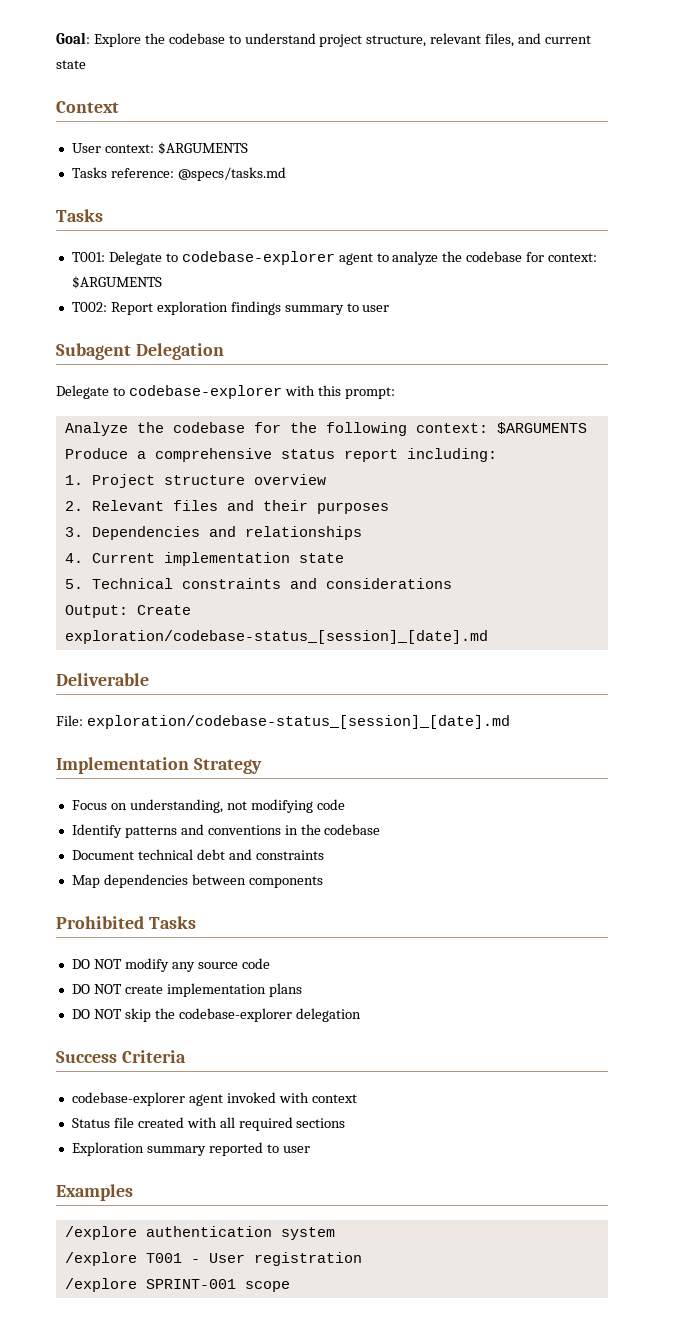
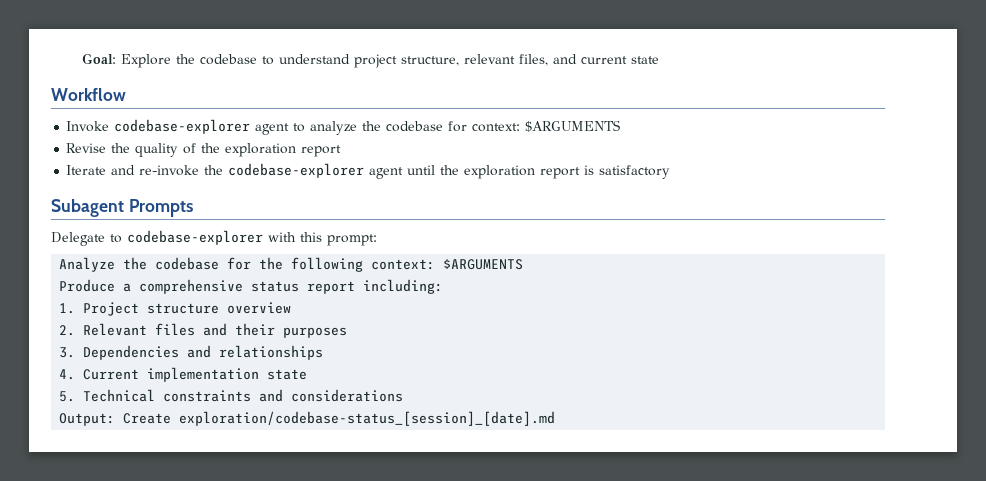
[56,101,119,113] [71,142,248,155] [71,167,286,181] [56,209,103,222] [71,251,178,265] Context // User context: $ARGUMENTS // Tasks reference: @specs/tasks.md // Tasks // T001: Delegate to -> [51,88,126,101] [66,121,110,132] Workflow // Invoke
[71,301,390,315] T002: Report exploration findings summary to user -> [66,143,342,157] [66,163,671,179] Revise the quality of the exploration report // Iterate and re-invoke the codebase-explorer agent until the exploration report is satisfactory
[135,343,224,360] Delegation -> [128,199,193,217] Prompts
[56,673,149,686] [56,715,510,729] [56,757,262,774] [71,799,345,813] [71,824,381,838] [71,849,324,860] [71,874,323,888] [56,916,196,929] [71,958,270,972] [71,983,302,997] [71,1008,361,1022] [56,1050,186,1063] [71,1092,357,1106] [71,1117,346,1131] [71,1142,310,1156] [56,1184,133,1201] [64,1226,335,1240] [64,1252,362,1266] [64,1278,290,1292] // Deliverable // File: exploration/codebase-status_[session]_[date].md // Implementation Strategy // Focus on understanding, not modifying code // Identify patterns and conventions in the codebase // Document technical debt and constraints // Map dependencies between components // Prohibited Tasks // DO NOT modify any source code // DO NOT create implementation plans // DO NOT skip the codebase-explorer delegation // Success Criteria // codebase-explorer agent invoked with context // Status file created with all required sections // Exploration summary reported to user // Examples // /explore authentication system // /explore T001 - User registration // /explore SPRINT-001 scope -> (556, 418) none

